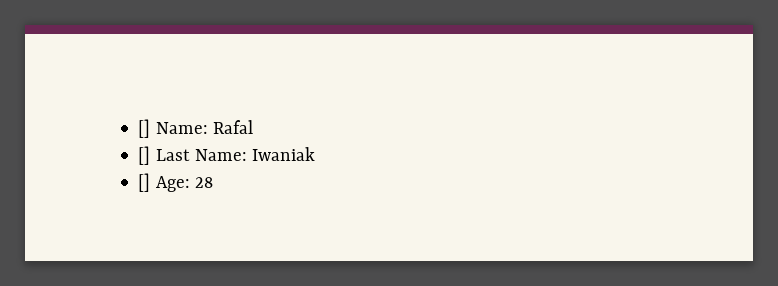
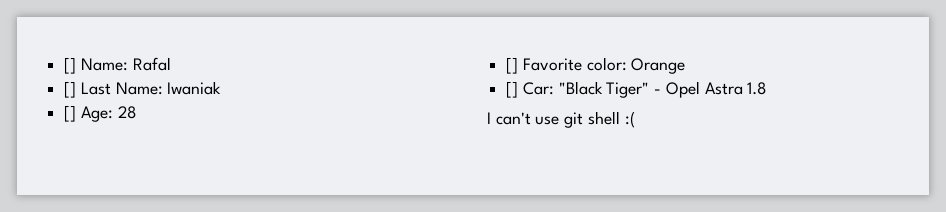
(213, 182) none -> [506,57,686,74] [506,81,768,98] [487,111,635,128] // [] Favorite color: Orange // [] Car: "Black Tiger" - Opel Astra 1.8 // I can't use git shell :(

